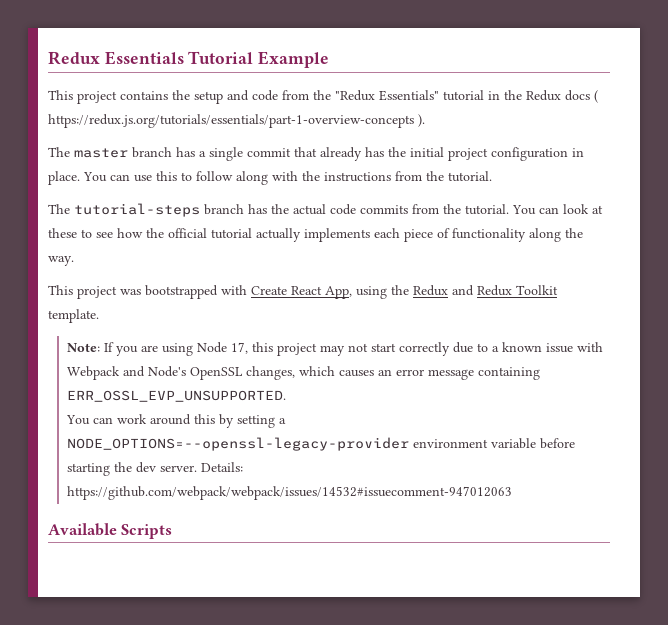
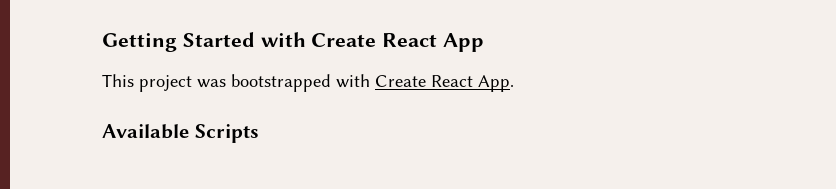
[48,51,330,68] [48,90,598,104] [48,114,425,128] [48,147,584,161] [48,171,492,185] [48,203,603,217] [48,228,583,242] [48,256,74,266] Redux Essentials Tutorial Example // This project contains the setup and code from the "Redux Essentials" tutorial in the Redux docs ( https://redux.js.org/tutorials/essentials/part-1-overview-concepts ). // The master branch has a single commit that already has the initial project configuration in place. You can use this to follow along with the instructions from the tutorial. // The tutorial-steps branch has the actual code commits from the tutorial. You can look at these to see how the official tutorial actually implements each piece of functionality along the way. -> [102,32,485,52] Getting Started with Create React App
[325,285,558,299] [48,309,99,323] [66,342,603,356] [66,366,540,380] [66,390,286,402] [65,414,286,428] [66,437,575,451] [66,462,243,476] [66,486,512,500] App, using the Redux and Redux Toolkit template. // Note: If you are using Node 17, this project may not start correctly due to a known issue with Webpack and Node's OpenSSL changes, which causes an error message containing ERR_OSSL_EVP_UNSUPPORTED. // You can work around this by setting a NODE_OPTIONS=--openssl-legacy-provider environment variable before starting the dev server. Details: https://github.com/webpack/webpack/issues/14532#issuecomment-947012063 -> [478,75,514,92] App.

